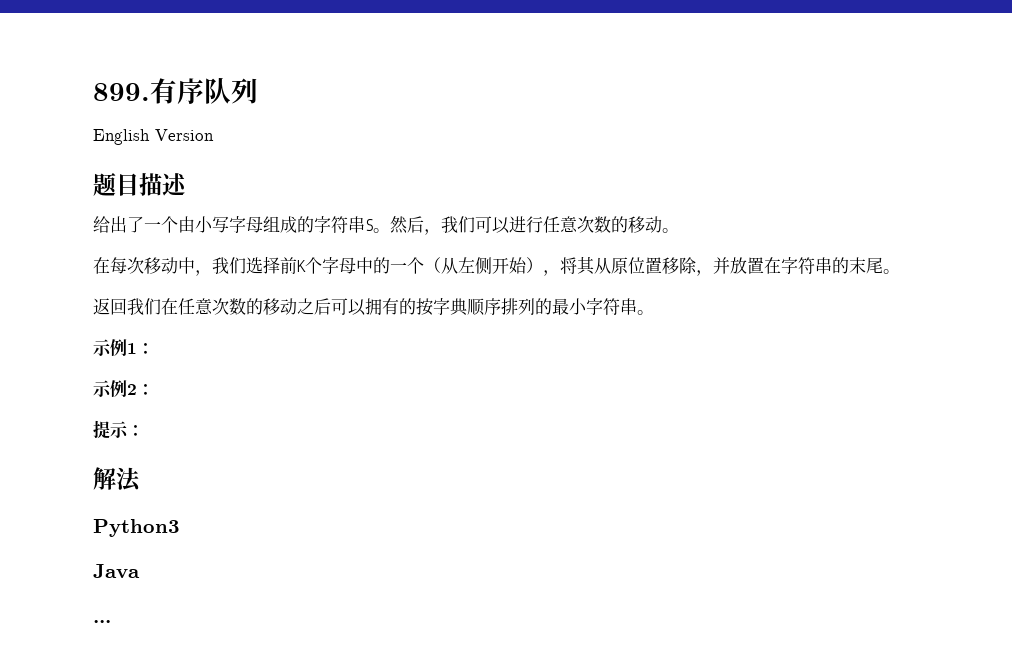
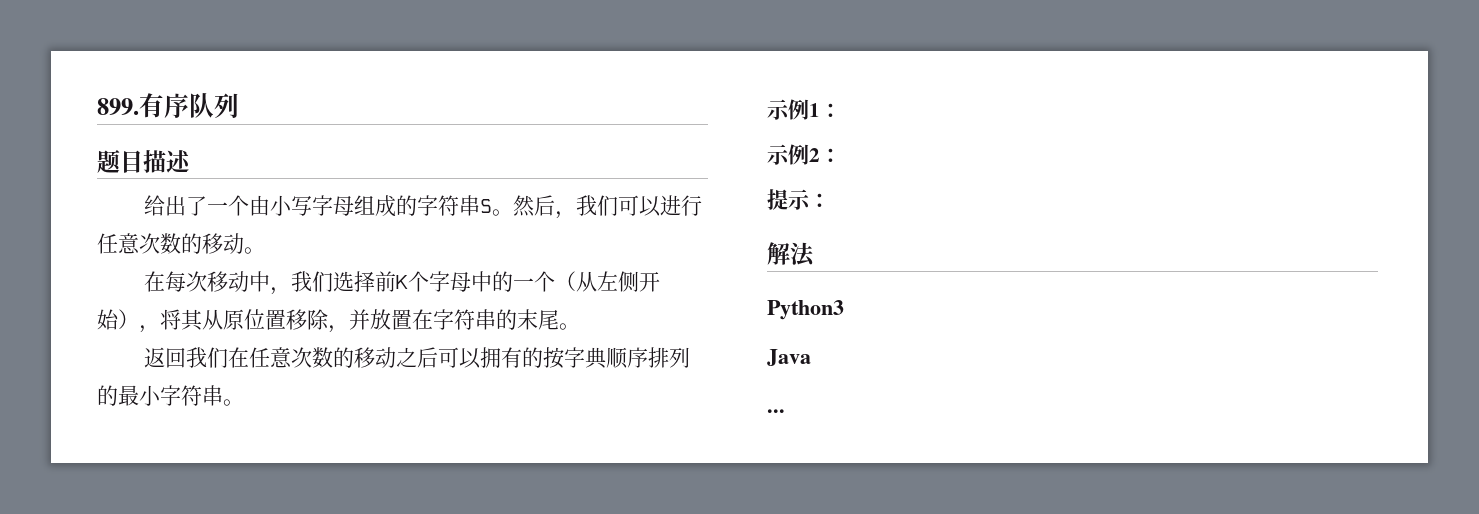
[93,129,214,145] // English Version -> (239, 106) none

